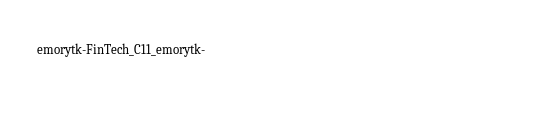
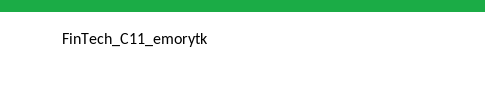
[37,43,205,57] emorytk-FinTech_C11_emorytk- -> [62,33,208,47] FinTech_C11_emorytk

